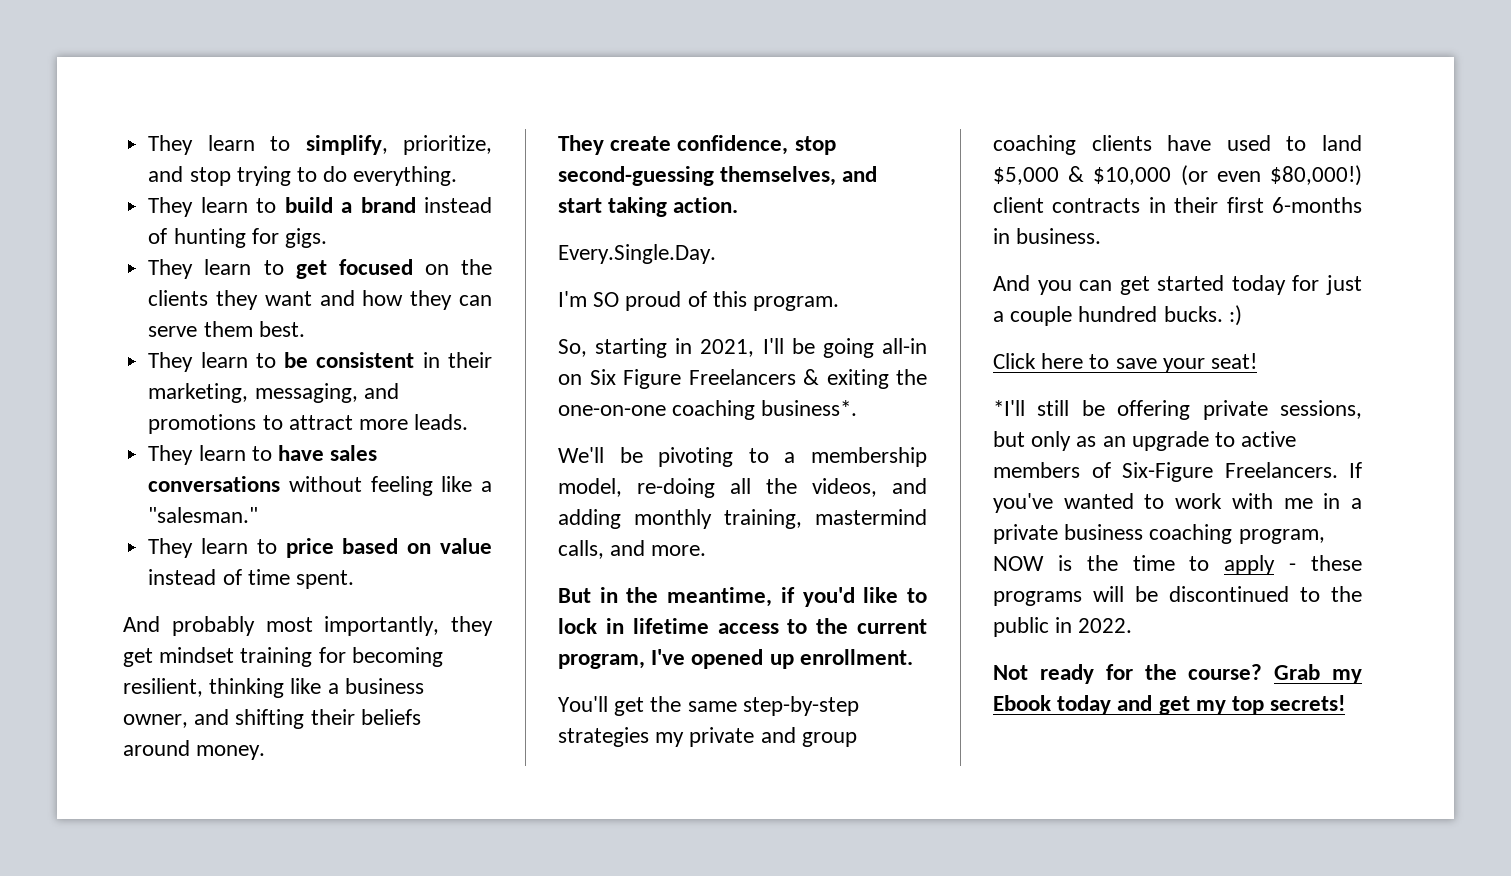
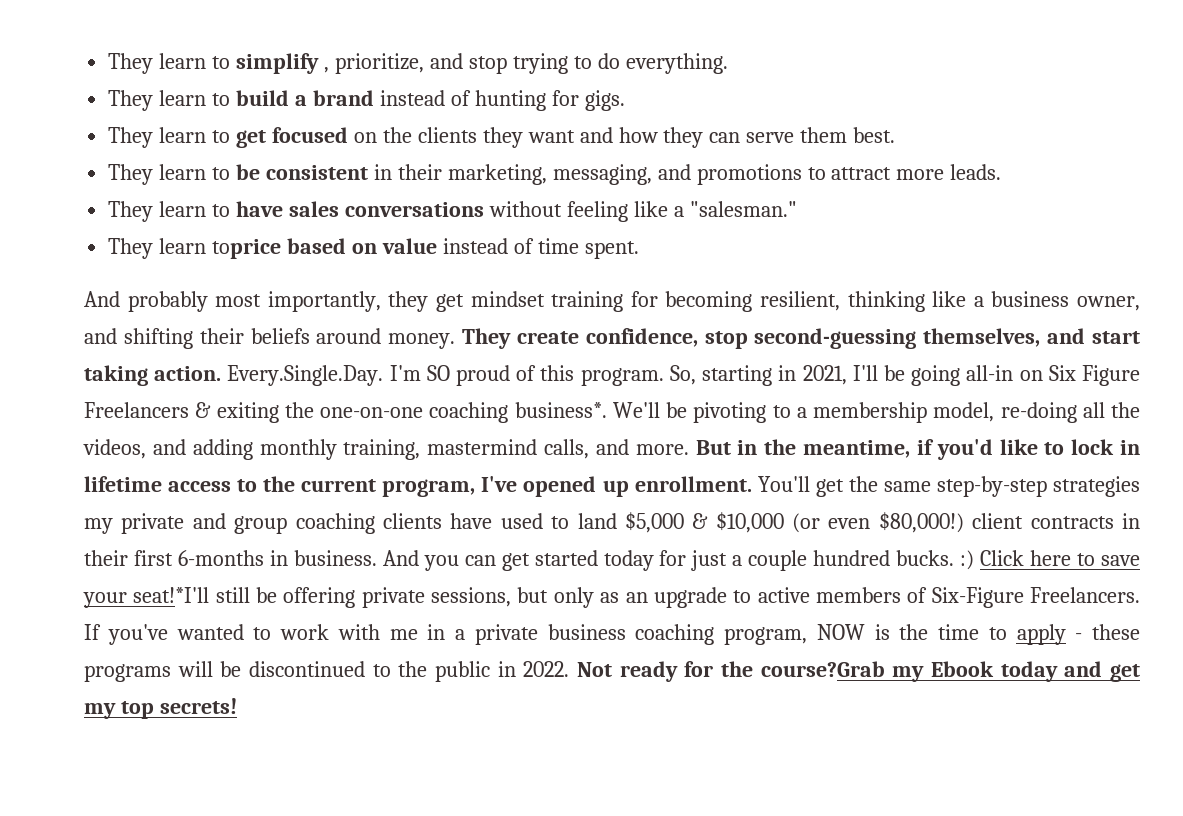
[148,135,388,155] They learn to simplify, -> [108,53,329,74] They learn to simplify ,
[256,538,334,558] to price -> [212,239,282,259] toprice
(266, 752) // -> (456, 341) none
(739, 205) // -> (222, 373) none
(716, 254) // -> (384, 375) none
(840, 303) // -> (664, 377) none
(858, 408) // -> (607, 410) none
(707, 550) // -> (689, 449) none
(913, 657) // -> (752, 484) none
(1102, 236) // -> (377, 558) none
(1242, 315) // -> (975, 560) none
[1211,353,1258,369] [993,400,1025,416] seat! // *I'll -> [133,587,210,603] seat!*I'll
(1133, 625) // -> (570, 669) none
[1188,664,1321,680] course? Grab -> [760,661,885,677] course?Grab

